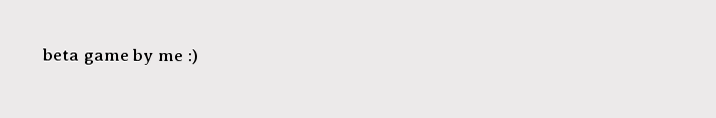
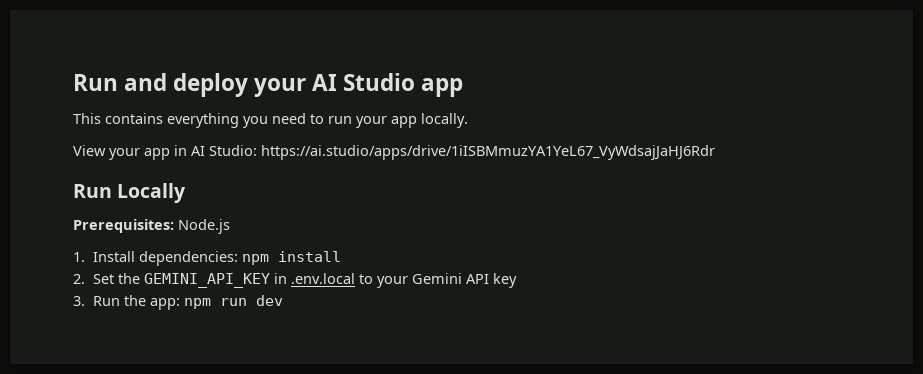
[41,48,199,65] beta game by me :) -> [73,73,464,97] [73,113,468,128] [73,145,715,160] [73,183,187,203] [73,219,230,234] [73,251,342,266] [73,273,518,288] [73,295,284,310] Run and deploy your AI Studio app // This contains everything you need to run your app locally. // View your app in AI Studio: https://ai.studio/apps/drive/1iISBMmuzYA1YeL67_VyWdsajJaHJ6Rdr // Run Locally // Prerequisites: Node.js // 1. Install dependencies: npm install // 2. Set the GEMINI_API_KEY in .env.local to your Gemini API key // 3. Run the app: npm run dev

